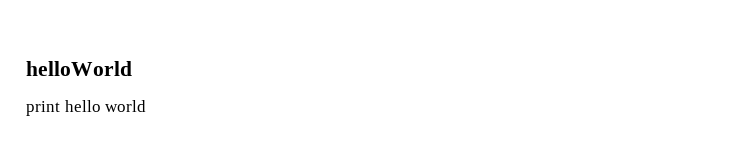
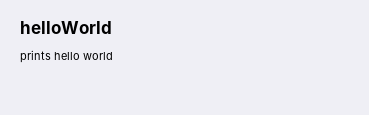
[26,101,60,116] print -> [20,50,51,63] prints

